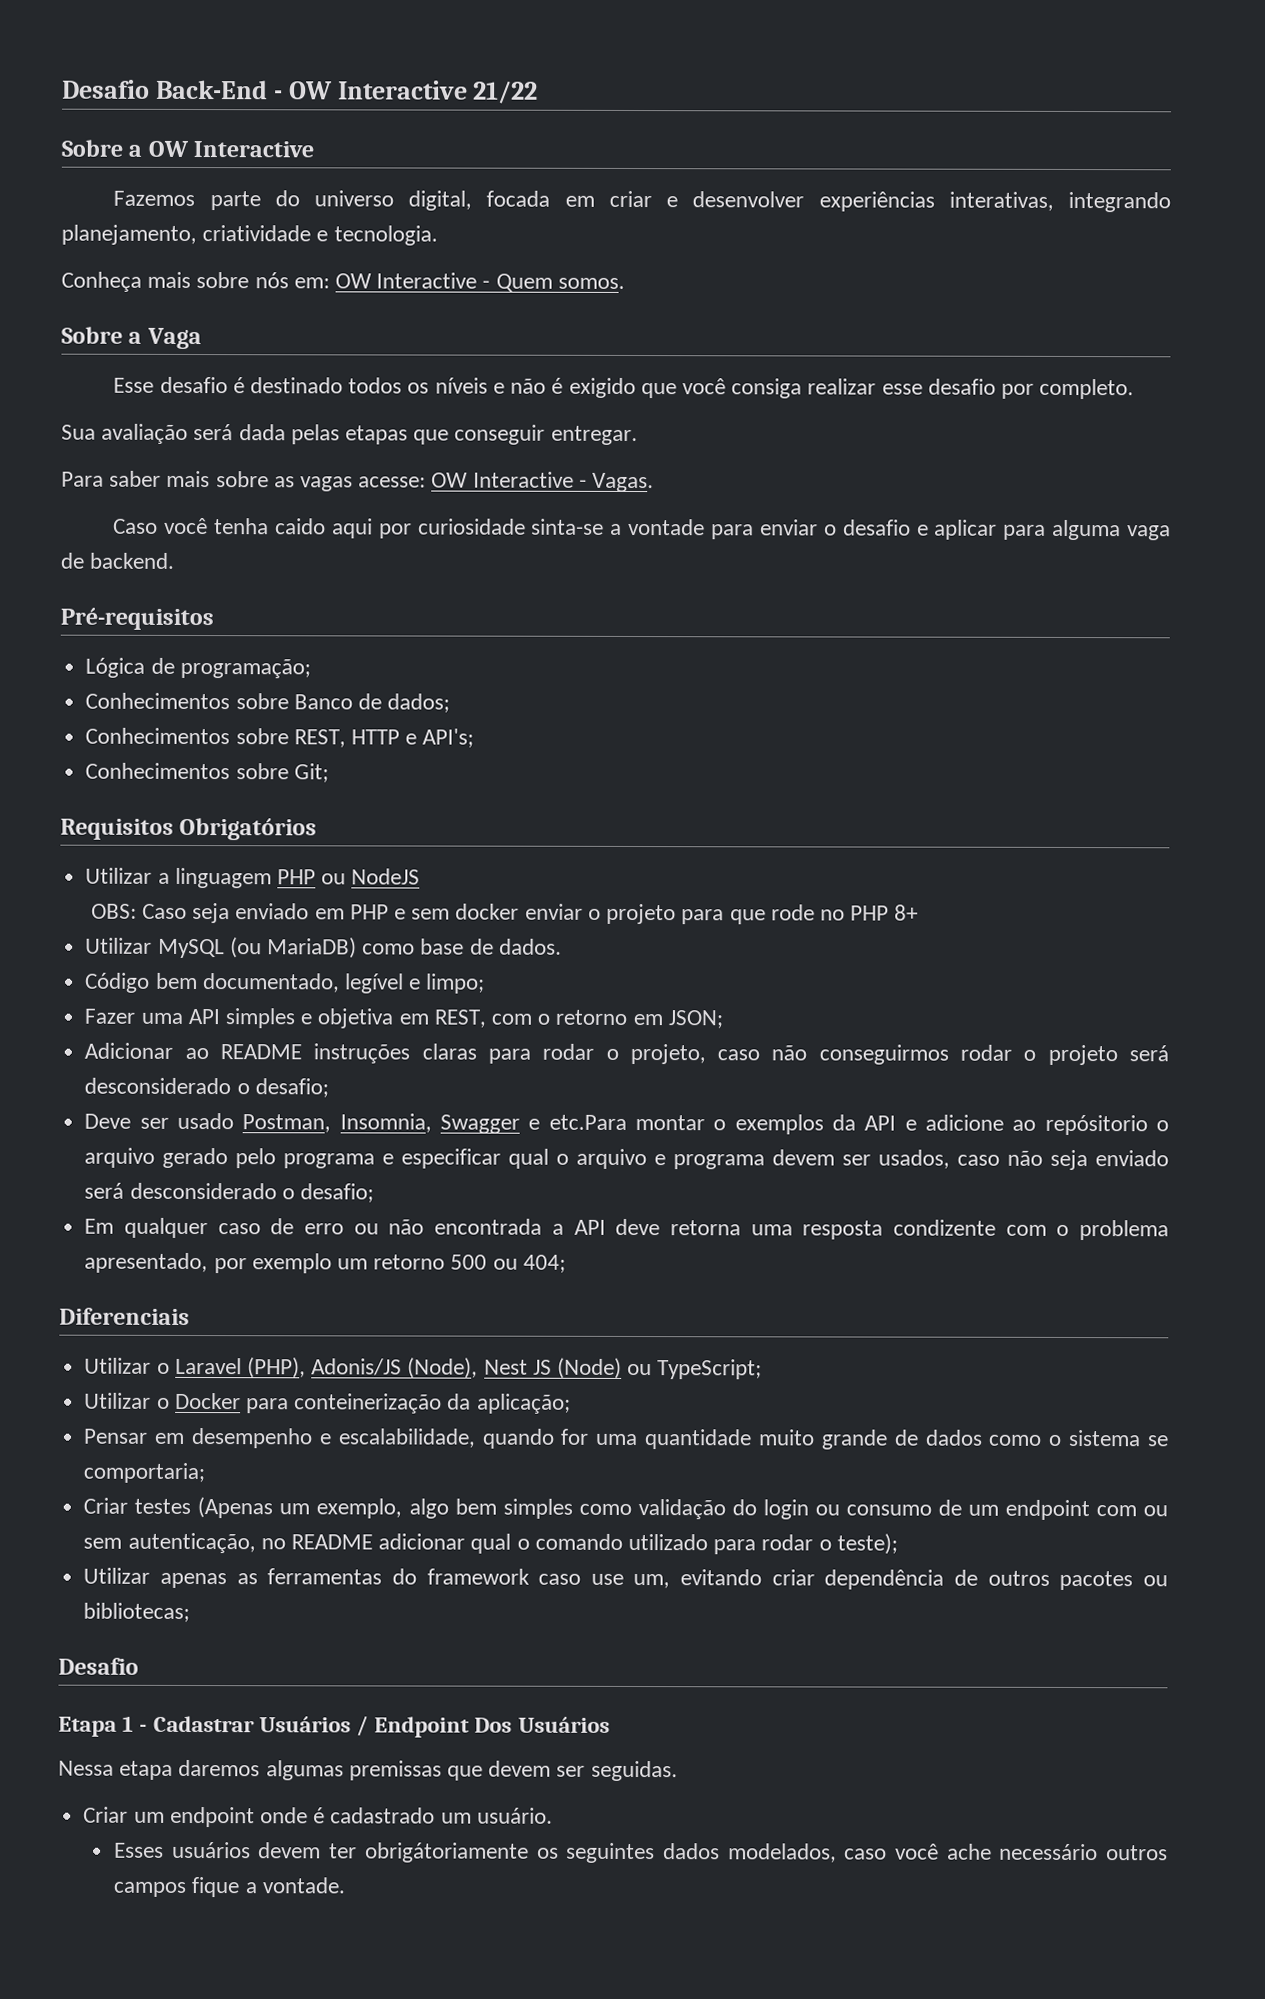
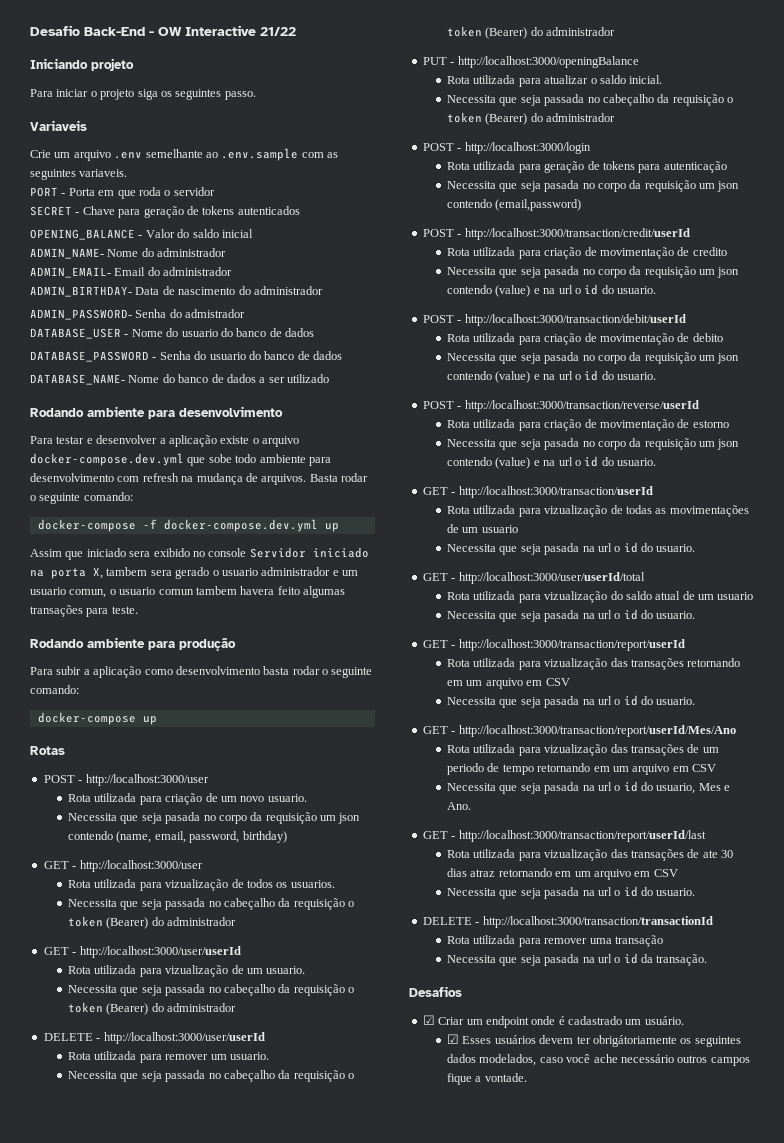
[61,139,315,158] [113,190,1171,213] [61,224,438,246] [61,271,625,292] [61,326,202,350] [113,376,1135,400] [61,423,638,446] [61,470,655,493] [113,517,1171,541] [60,552,176,569] [60,607,214,631] [85,657,311,679] [85,692,451,713] [85,727,475,748] [85,762,329,783] [60,817,318,841] [85,867,421,889] [90,903,919,925] [85,937,562,959] [85,972,486,994] [84,1008,723,1029] [84,1042,1169,1066] [84,1077,329,1098] [84,1112,1170,1136] [84,1147,1169,1171] [84,1182,374,1203] [84,1217,1170,1241] [84,1252,566,1274] [59,1307,190,1325] [84,1357,763,1380] [84,1392,571,1414] [83,1428,1170,1450] [83,1462,206,1484] [83,1497,1169,1521] [83,1532,898,1555] [83,1567,1168,1591] [83,1602,191,1622] [58,1657,139,1675] [58,1715,610,1738] [58,1759,678,1782] Sobre a OW Interactive // Fazemos parte do universo digital, focada em criar e desenvolver experiências interativas, integrando planejamento, criatividade e tecnologia. // Conheça mais sobre nós em: OW Interactive - Quem somos. // Sobre a Vaga // Esse desafio é destinado todos os níveis e não é exigido que você consiga realizar esse desafio por completo. // Sua avaliação será dada pelas etapas que conseguir entregar. // Para saber mais sobre as vagas acesse: OW Interactive - Vagas. // Caso você tenha caido aqui por curiosidade sinta-se a vontade para enviar o desafio e aplicar para alguma vaga de backend. // Pré-requisitos // Lógica de programação; // Conhecimentos sobre Banco de dados; // Conhecimentos sobre REST, HTTP e API's; // Conhecimentos sobre Git; // Requisitos Obrigatórios // Utilizar a linguagem PHP ou NodeJS // OBS: Caso seja enviado em PHP e sem docker enviar o projeto para que rode no PHP 8+ // Utilizar MySQL (ou MariaDB) como base de dados. // Código bem documentado, legível e limpo; // Fazer uma API simples e objetiva em REST, com o retorno em JSON; // Adicionar ao README instruções claras para rodar o projeto, caso não conseguirmos rodar o projeto será desconsiderado o desafio; // Deve ser usado Postman, Insomnia, Swagger e etc.Para montar o exemplos da API e adicione ao repósitorio o arquivo gerado pelo programa e especificar qual o arquivo e programa devem ser usados, caso não seja enviado será desconsiderado o desafio; // Em qualquer caso de erro ou não encontrada a API deve retorna uma resposta condizente com o problema apresentado, por exemplo um retorno 500 ou 404; // Diferenciais // Utilizar o Laravel (PHP), Adonis/JS (Node), Nest JS (Node) ou TypeScript; // Utilizar o Docker para conteinerização da aplicação; // Pensar em desempenho e escalabilidade, quando for uma quantidade muito grande de dados como o sistema se comportaria; // Criar testes (Apenas um exemplo, algo bem simples como validação do login ou consumo de um endpoint com ou sem autenticação, no README adicionar qual o comando utilizado para rodar o teste); // Utilizar apenas as ferramentas do framework caso use um, evitando criar dependência de outros pacotes ou bibliotecas; // Desafio // Etapa 1 - Cadastrar Usuários / Endpoint Dos Usuários // Nessa etapa daremos algumas premissas que devem ser seguidas. // -> [30,58,134,71] [30,89,256,100] [30,120,87,131] [30,148,338,161] [30,169,128,180] [30,187,215,199] [30,206,300,218] [30,229,253,240] [30,248,227,259] [30,267,233,278] [30,286,323,297] [30,309,246,320] [30,328,314,339] [30,351,342,362] [30,374,329,385] [30,406,283,419] [30,435,299,447] [30,453,331,466] [30,473,368,485] [30,492,133,504] [37,519,339,532] [30,547,369,560] [30,567,358,579] [30,586,345,598] [30,605,138,617] [30,637,236,651] [30,666,373,678] [30,685,79,694] [37,712,157,725] [30,746,65,755] [43,774,209,786] [68,793,307,805] [68,812,361,824] [68,831,287,843] [43,860,203,872] [68,879,335,891] [68,898,355,910] [68,916,237,929] [43,946,241,958] [68,965,306,977] [68,984,355,996] [68,1002,237,1015] [43,1032,265,1044] [68,1051,269,1063] [68,1070,355,1082] [447,26,616,39] [422,56,639,68] [447,75,663,87] [447,94,734,106] [447,112,616,125] [422,142,591,154] [447,161,727,173] [447,180,740,192] [447,199,582,211] [422,228,690,240] [447,247,727,259] [447,266,740,278] [447,284,657,297] [422,314,686,326] [447,333,723,345] [447,352,740,364] [447,370,657,383] [422,400,699,412] [447,419,729,431] [447,438,740,450] [447,456,657,469] [422,486,653,498] [447,505,749,517] [447,524,518,533] [447,542,696,555] [422,572,645,584] [447,591,754,603] [447,609,696,622] [422,639,685,651] [447,658,741,670] [447,678,570,689] [447,695,696,708] [422,725,736,737] [447,744,719,756] [447,763,717,775] [447,781,731,794] [447,802,472,810] [422,830,706,842] [447,849,734,861] [447,868,678,880] [447,886,696,899] [422,916,713,928] [447,935,663,947] [447,953,708,966] [409,986,462,997] [422,1015,435,1025] Iniciando projeto // Para iniciar o projeto siga os seguintes passo. // Variaveis // Crie um arquivo .env semelhante ao .env.sample com as seguintes variaveis. // PORT - Porta em que roda o servidor // SECRET - Chave para geração de tokens autenticados // OPENING_BALANCE - Valor do saldo inicial // ADMIN_NAME- Nome do administrador // ADMIN_EMAIL- Email do administrador // ADMIN_BIRTHDAY- Data de nascimento do administrador // ADMIN_PASSWORD- Senha do admistrador // DATABASE_USER - Nome do usuario do banco de dados // DATABASE_PASSWORD - Senha do usuario do banco de dados // DATABASE_NAME- Nome do banco de dados a ser utilizado // Rodando ambiente para desenvolvimento // Para testar e desenvolver a aplicação existe o arquivo docker-compose.dev.yml que sobe todo ambiente para desenvolvimento com refresh na mudança de arquivos. Basta rodar o seguinte comando: // docker-compose -f docker-compose.dev.yml up // Assim que iniciado sera exibido no console Servidor iniciado na porta X, tambem sera gerado o usuario administrador e um usuario comun, o usuario comun tambem havera feito algumas transações para teste. // Rodando ambiente para produção // Para subir a aplicação como desenvolvimento basta rodar o seguinte comando: // docker-compose up // Rotas // POST - http://localhost:3000/user // Rota utilizada para criação de um novo usuario. // Necessita que seja pasada no corpo da requisição um json contendo (name, email, password, birthday) // GET - http://localhost:3000/user // Rota utilizada para vizualização de todos os usuarios. // Necessita que seja passada no cabeçalho da requisição o token (Bearer) do administrador // GET - http://localhost:3000/user/userId // Rota utilizada para vizualização de um usuario. // Necessita que seja passada no cabeçalho da requisição o token (Bearer) do administrador // DELETE - http://localhost:3000/user/userId // Rota utilizada para remover um usuario. // Necessita que seja passada no cabeçalho da requisição o token (Bearer) do administrador // PUT - http://localhost:3000/openingBalance // Rota utilizada para atualizar o saldo inicial. // Necessita que seja passada no cabeçalho da requisição o token (Bearer) do administrador // POST - http://localhost:3000/login // Rota utilizada para geração de tokens para autenticação // Necessita que seja pasada no corpo da requisição um json contendo (email,password) // POST - http://localhost:3000/transaction/credit/userId // Rota utilizada para criação de movimentação de credito // Necessita que seja pasada no corpo da requisição um json contendo (value) e na url o id do usuario. // POST - http://localhost:3000/transaction/debit/userId // Rota utilizada para criação de movimentação de debito // Necessita que seja pasada no corpo da requisição um json contendo (value) e na url o id do usuario. // POST - http://localhost:3000/transaction/reverse/userId // Rota utilizada para criação de movimentação de estorno // Necessita que seja pasada no corpo da requisição um json contendo (value) e na url o id do usuario. // GET - http://localhost:3000/transaction/userId // Rota utilizada para vizualização de todas as movimentações de um usuario // Necessita que seja pasada na url o id do usuario. // GET - http://localhost:3000/user/userId/total // Rota utilizada para vizualização do saldo atual de um usuario // Necessita que seja pasada na url o id do usuario. // GET - http://localhost:3000/transaction/report/userId // Rota utilizada para vizualização das transações retornando em um arquivo em CSV // Necessita que seja pasada na url o id do usuario. // GET - http://localhost:3000/transaction/report/userId/Mes/Ano // Rota utilizada para vizualização das transações de um periodo de tempo retornando em um arquivo em CSV // Necessita que seja pasada na url o id do usuario, Mes e Ano. // GET - http://localhost:3000/transaction/report/userId/last // Rota utilizada para vizualização das transações de ate 30 dias atraz retornando em um arquivo em CSV // Necessita que seja pasada na url o id do usuario. // DELETE - http://localhost:3000/transaction/transactionId // Rota utilizada para remover uma transação // Necessita que seja pasada na url o id da transação. // Desafios // ☑
(553, 1815) none -> [447,1034,460,1044] ☑

